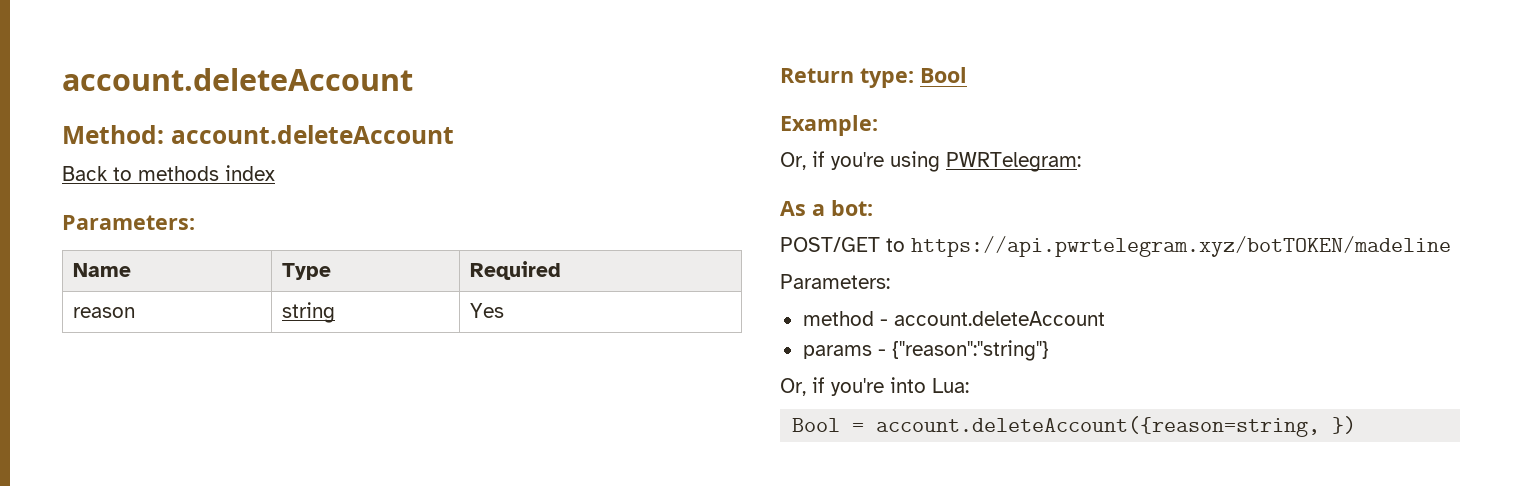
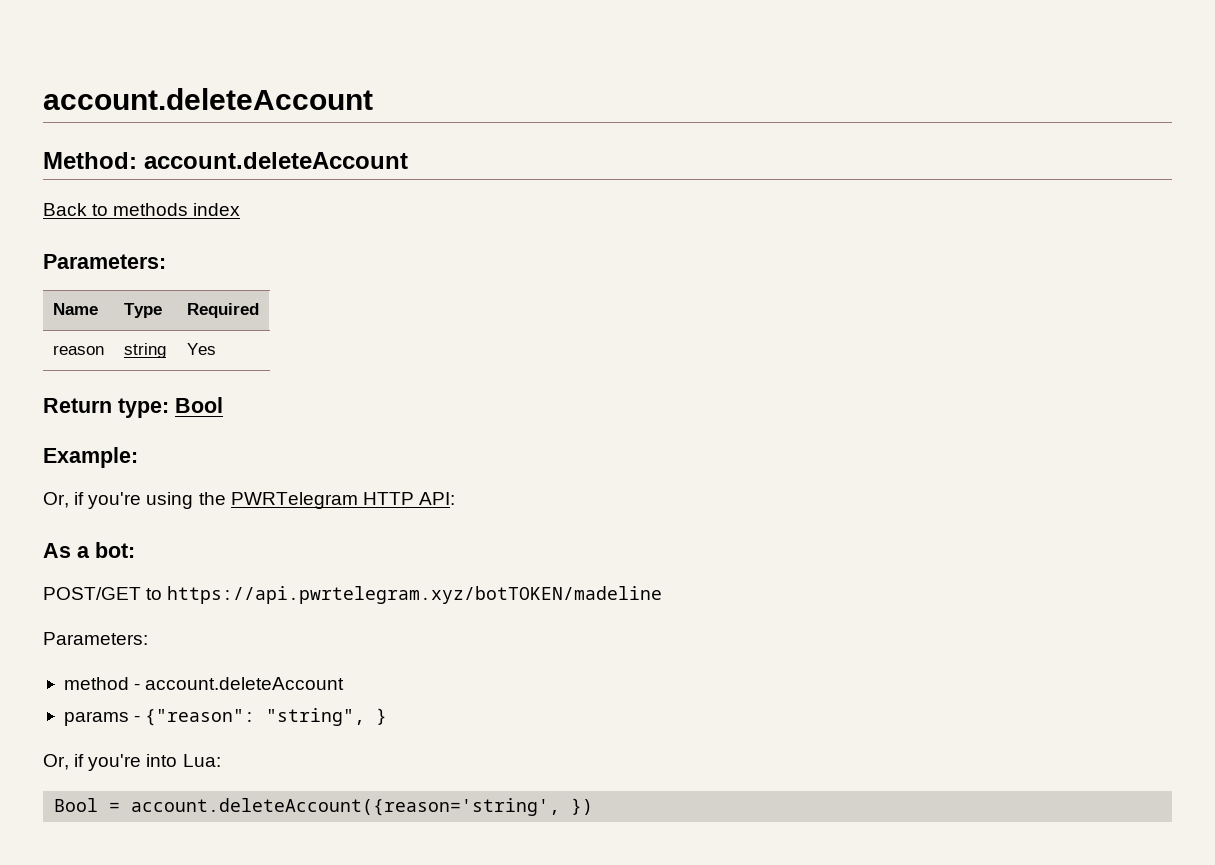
[946,152,1081,172] PWRTelegram: -> [198,492,455,509] the PWRTelegram HTTP API:
[891,340,1049,361] {"reason":"string"} -> [145,708,388,726] {"reason": "string", }
[876,416,1321,437] account.deleteAccount({reason=string, -> [131,798,561,816] account.deleteAccount({reason='string',

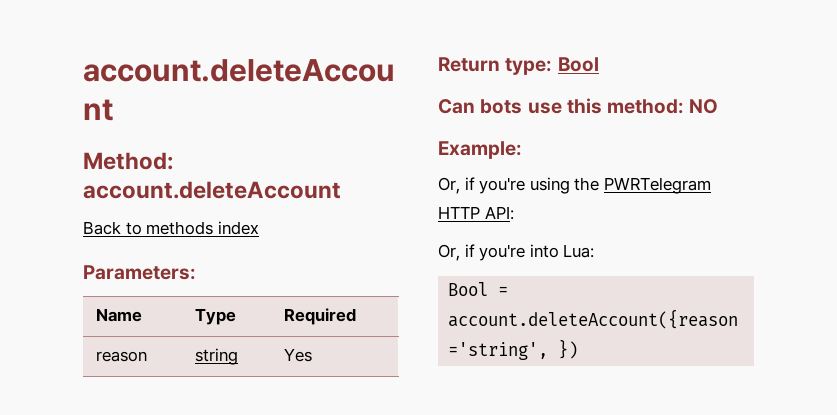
(223, 405) none -> [438,98,719,114] // Can bots use this method: NO
[43,542,135,558] [43,586,663,604] [43,632,148,645] [63,677,345,690] [63,708,388,726] // As a bot: // POST/GET to https://api.pwrtelegram.xyz/botTOKEN/madeline // Parameters: // method - account.deleteAccount // params - {"reason": "string", } -> (514, 213) none

